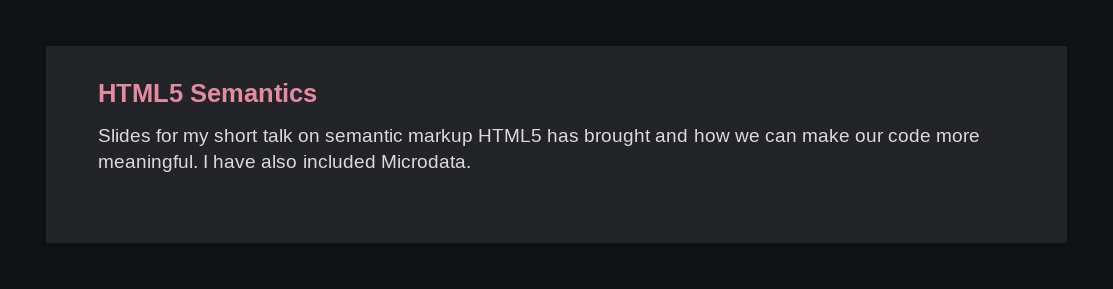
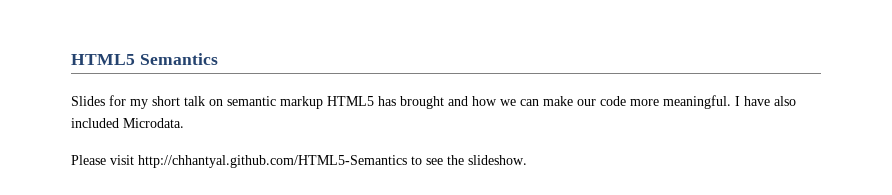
(471, 161) none -> [71,155,527,168] // Please visit http://chhantyal.github.com/HTML5-Semantics to see the slideshow.

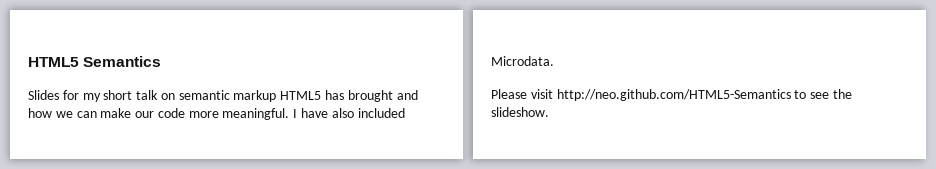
[138,155,407,168] http://chhantyal.github.com/HTML5-Semantics -> [556,89,791,101] http://neo.github.com/HTML5-Semantics

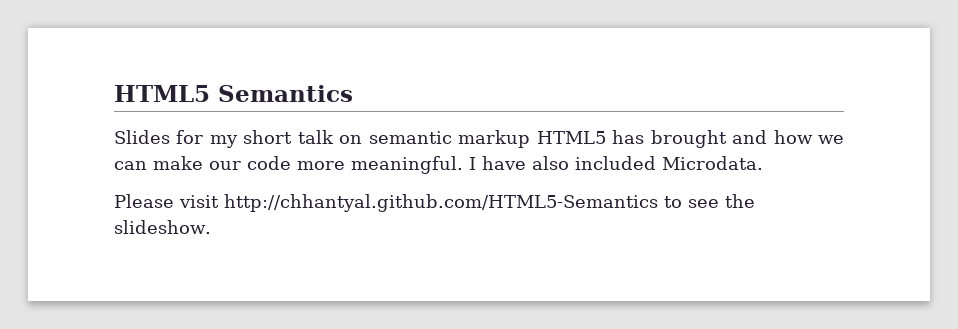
[556,89,791,101] http://neo.github.com/HTML5-Semantics -> [224,194,658,212] http://chhantyal.github.com/HTML5-Semantics

